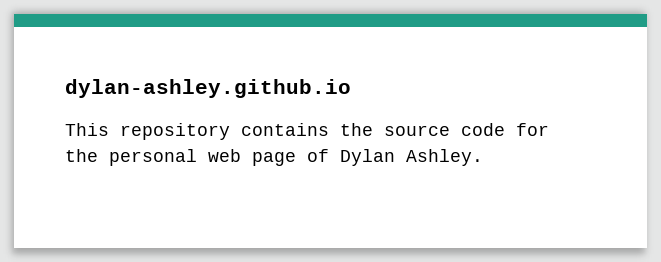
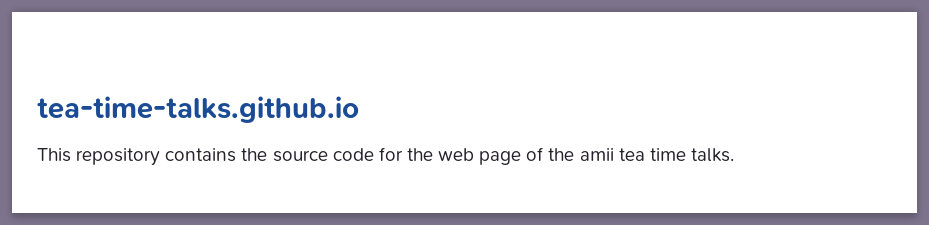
[65,79,351,98] dylan-ashley.github.io -> [37,96,359,123] tea-time-talks.github.io
[109,149,197,166] personal -> (433, 154) none
[340,149,483,166] Dylan Ashley. -> [548,148,734,162] the amii tea time talks.

